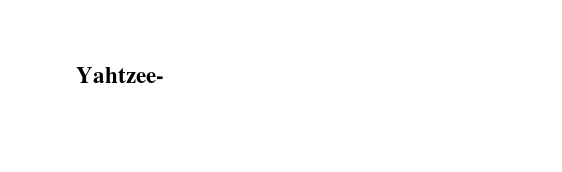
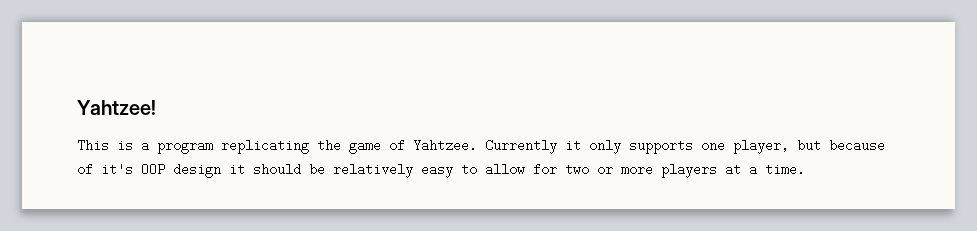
[76,67,164,83] Yahtzee- -> [77,100,156,115] [77,139,885,154] [77,163,805,178] Yahtzee! // This is a program replicating the game of Yahtzee. Currently it only supports one player, but because of it's OOP design it should be relatively easy to allow for two or more players at a time.

